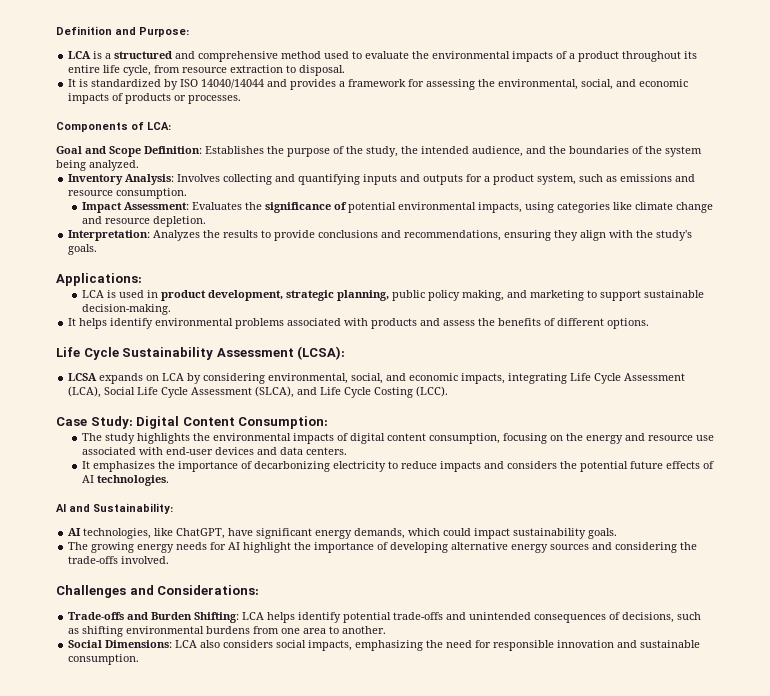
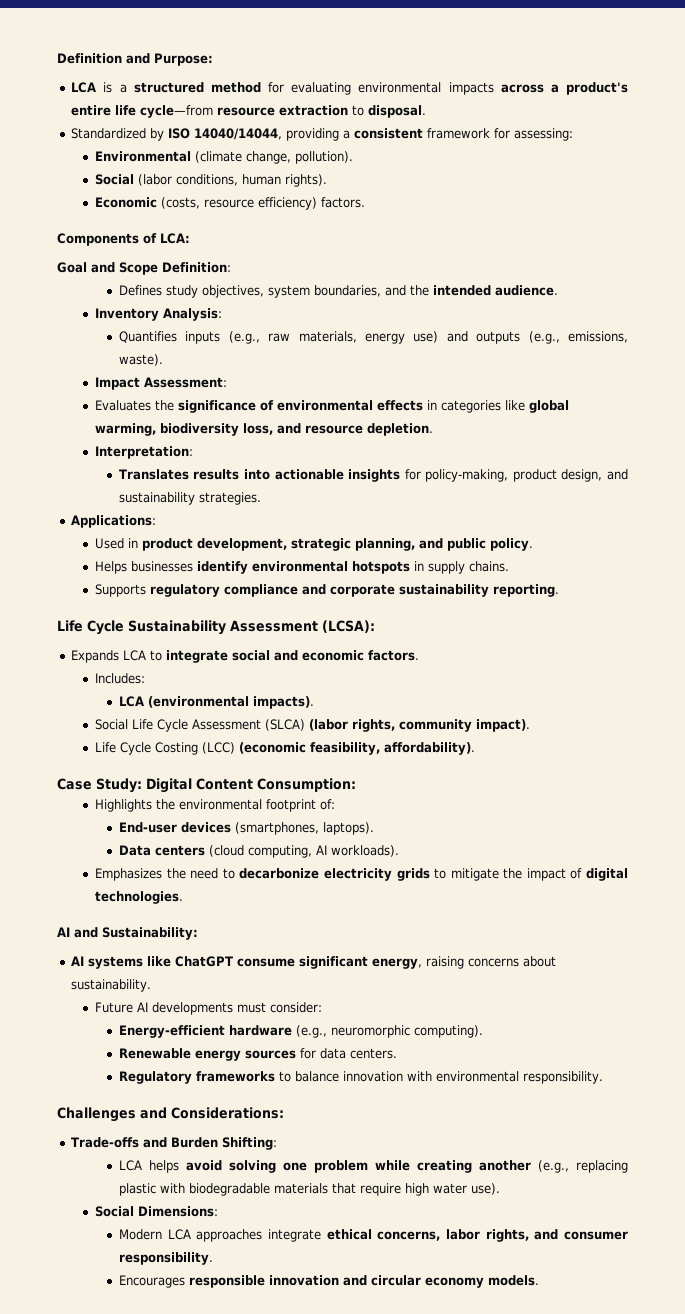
[175,51,698,62] [68,65,346,76] [68,79,689,90] [68,93,242,104] and comprehensive method used to evaluate the environmental impacts of a product throughout its entire life cycle, from resource extraction to disposal. // It is standardized by ISO 14040/14044 and provides a framework for assessing the environmental, social, and economic impacts of products or processes. -> [210,82,629,95] [71,105,427,118] [71,128,574,141] [95,151,354,164] [95,174,328,187] [95,197,366,210] method for evaluating environmental impacts across a product's entire life cycle—from resource extraction to disposal. // Standardized by ISO 14040/14044, providing a consistent framework for assessing: // Environmental (climate change, pollution). // Social (labor conditions, human rights). // Economic (costs, resource efficiency) factors.
[205,146,702,157] [56,160,139,171] [68,174,696,185] [68,188,188,199] Establishes the purpose of the study, the intended audience, and the boundaries of the system being analyzed. // Inventory Analysis: Involves collecting and quantifying inputs and outputs for a product system, such as emissions and resource consumption. -> [118,285,558,298] [95,308,223,321] [118,331,628,344] [118,354,163,366] // Defines study objectives, system boundaries, and the intended audience. // Inventory Analysis: // Quantifies inputs (e.g., raw materials, energy use) and outputs (e.g., emissions, waste).
(189, 206) none -> (228, 382) //
[347,202,713,213] [81,216,206,227] [68,230,693,241] [68,244,98,255] [56,273,142,286] [81,290,144,298] potential environmental impacts, using categories like climate change and resource depletion. // Interpretation: Analyzes the results to provide conclusions and recommendations, ensuring they align with the study's goals. // Applications: // LCA is used -> [277,400,570,413] [95,423,434,436] [95,446,194,459] [118,469,628,482] [118,492,261,505] [71,515,157,528] [95,538,125,549] environmental effects in categories like global warming, biodiversity loss, and resource depletion. // Interpretation: // Translates results into actionable insights for policy-making, product design, and sustainability strategies. // Applications: // Used
[391,290,704,301] [81,304,171,315] [68,318,650,329] public policy making, and marketing to support sustainable decision-making. // It helps identify environmental problems associated with products and assess the benefits of different options. -> [419,538,534,551] [95,561,510,574] [95,584,560,597] and public policy. // Helps businesses identify environmental hotspots in supply chains. // Supports regulatory compliance and corporate sustainability reporting.
[68,373,686,384] [68,386,449,398] LCSA expands on LCA by considering environmental, social, and economic impacts, integrating Life Cycle Assessment (LCA), Social Life Cycle Assessment (SLCA), and Life Cycle Costing (LCC). -> [71,650,420,663] [95,673,146,684] [118,696,314,709] [95,719,531,732] [95,742,476,755] Expands LCA to integrate social and economic factors. // Includes: // LCA (environmental impacts). // Social Life Cycle Assessment (SLCA) (labor rights, community impact). // Life Cycle Costing (LCC) (economic feasibility, affordability).
[81,433,714,444] [81,447,347,455] [81,461,714,472] [81,475,94,483] The study highlights the environmental impacts of digital content consumption, focusing on the energy and resource use associated with end-user devices and data centers. // It emphasizes the importance of decarbonizing electricity to reduce impacts and considers the potential future effects of AI -> [95,799,336,812] [118,822,374,835] [118,845,399,858] [95,868,628,881] Highlights the environmental footprint of: // End-user devices (smartphones, laptops). // Data centers (cloud computing, AI workloads). // Emphasizes the need to decarbonize electricity grids to mitigate the impact of digital
[83,528,618,539] [68,542,698,553] [68,556,170,564] technologies, like ChatGPT, have significant energy demands, which could impact sustainability goals. // The growing energy needs for AI highlight the importance of developing alternative energy sources and considering the trade-offs involved. -> [88,956,557,969] [71,979,152,992] [95,1002,323,1015] [118,1025,483,1038] [118,1048,397,1061] [118,1071,603,1084] systems like ChatGPT consume significant energy, raising concerns about sustainability. // Future AI developments must consider: // Energy-efficient hardware (e.g., neuromorphic computing). // Renewable energy sources for data centers. // Regulatory frameworks to balance innovation with environmental responsibility.
(240, 617) none -> (278, 1143) //
[298,612,702,623] [68,626,387,637] [68,640,701,651] [68,654,140,665] identify potential trade-offs and unintended consequences of decisions, such as shifting environmental burdens from one area to another. // Social Dimensions: LCA also considers social impacts, emphasizing the need for responsible innovation and sustainable consumption. -> [185,1160,628,1173] [118,1183,500,1196] [95,1206,219,1217] [118,1229,628,1242] [118,1252,213,1265] [118,1275,539,1288] avoid solving one problem while creating another (e.g., replacing plastic with biodegradable materials that require high water use). // Social Dimensions: // Modern LCA approaches integrate ethical concerns, labor rights, and consumer responsibility. // Encourages responsible innovation and circular economy models.

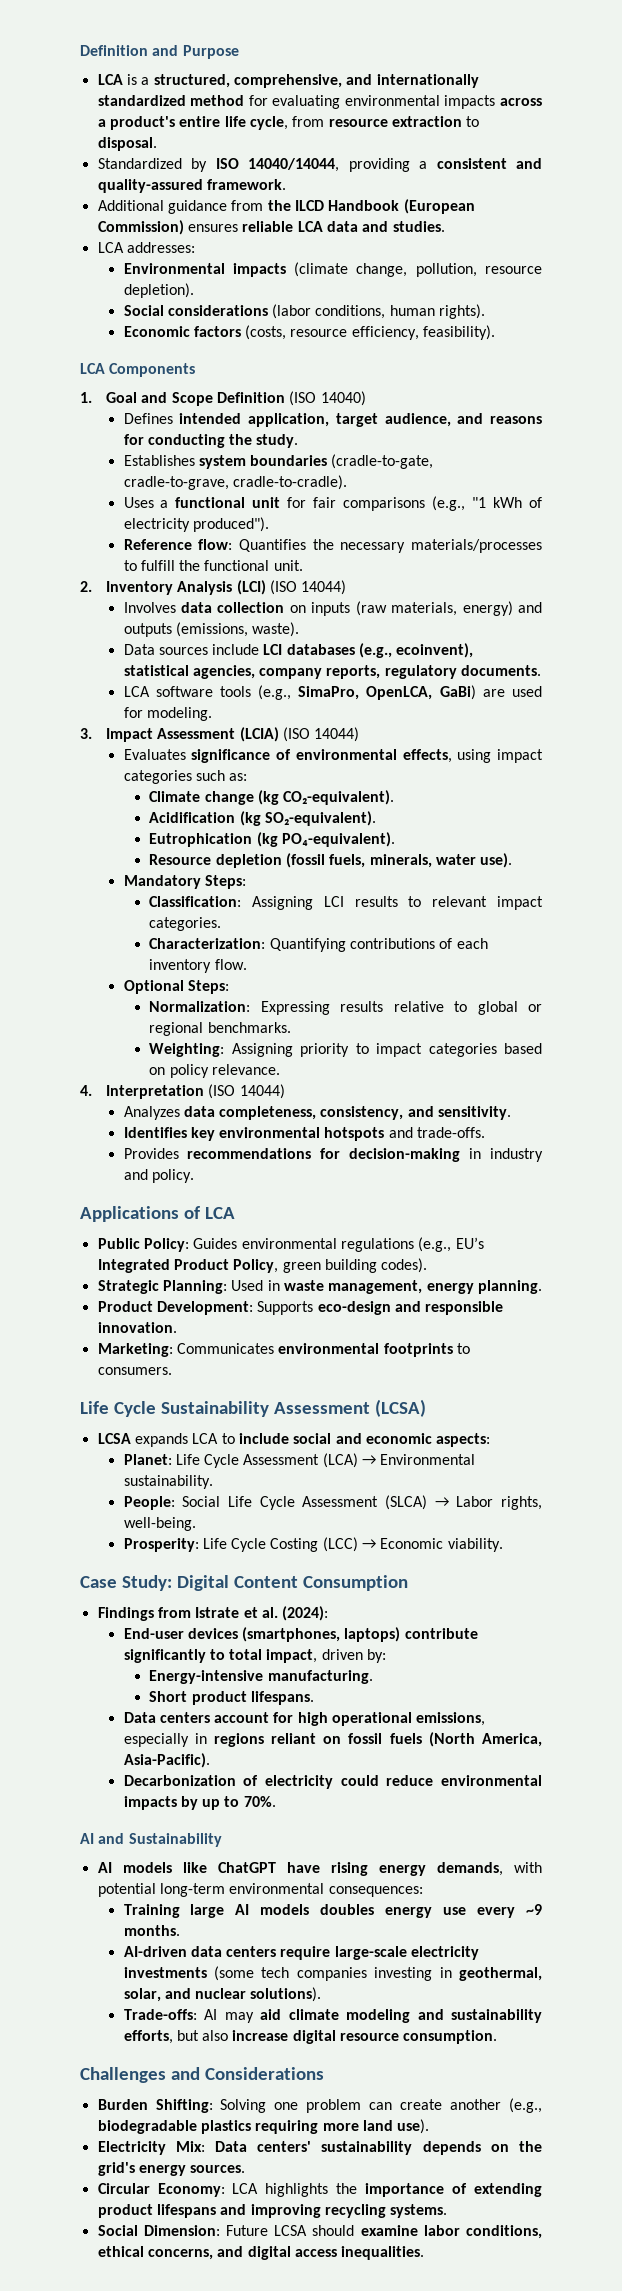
[154,53,213,66] Purpose: -> [182,45,239,59] Purpose
[133,82,204,93] structured -> [153,74,479,88] [97,95,186,106] structured, comprehensive, and internationally standardized
[140,105,214,118] cycle—from -> [249,116,325,130] cycle, from
[427,128,574,141] [95,151,192,162] framework for assessing: // Environmental -> [515,158,542,169] [97,179,286,193] [97,199,475,214] [97,220,445,235] [97,242,195,253] [123,263,286,277] and quality-assured framework. // Additional guidance from the ILCD Handbook (European Commission) ensures reliable LCA data and studies. // LCA addresses: // Environmental impacts
[295,151,354,164] [95,174,135,185] pollution). // Social -> [415,263,542,277] [123,283,194,298] [123,305,268,316] pollution, resource depletion). // Social considerations
(158, 202) none -> [193,326,241,337] factors
[258,197,366,210] efficiency) factors. // -> [351,325,496,340] [80,363,105,374] efficiency, feasibility). // LCA
[143,233,190,244] of LCA: // -> [80,392,92,403] // 1.
[162,262,231,273] [118,285,558,298] [95,308,223,321] [118,331,628,344] [118,354,163,366] [95,377,228,390] Definition: // Defines study objectives, system boundaries, and the intended audience. // Inventory Analysis: // Quantifies inputs (e.g., raw materials, energy use) and outputs (e.g., emissions, waste). // Impact Assessment: -> [216,391,366,406] [123,413,542,427] [123,434,299,448] [123,454,434,469] [123,475,347,490] [123,496,542,511] [123,517,269,532] [123,539,542,553] [123,560,303,571] [80,580,347,595] [123,601,542,616] [123,622,300,637] [123,643,474,658] [123,665,542,679] [123,685,542,700] [123,707,212,721] [80,727,360,742] Definition (ISO 14040) // Defines intended application, target audience, and reasons for conducting the study. // Establishes system boundaries (cradle-to-gate, cradle-to-grave, cradle-to-cradle). // Uses a functional unit for fair comparisons (e.g., "1 kWh of electricity produced"). // Reference flow: Quantifies the necessary materials/processes to fulfill the functional unit. // 2. Inventory Analysis (LCI) (ISO 14044) // Involves data collection on inputs (raw materials, energy) and outputs (emissions, waste). // Data sources include LCI databases (e.g., ecoinvent), statistical agencies, company reports, regulatory documents. // LCA software tools (e.g., SimaPro, OpenLCA, GaBi) are used for modeling. // 3. Impact Assessment (LCIA) (ISO 14044)
[155,400,175,411] the -> (186, 754) none
[377,400,570,413] [95,423,434,436] [95,446,194,459] [118,469,628,482] [118,492,261,505] [71,515,157,528] [95,538,534,551] [95,561,510,574] [95,584,560,597] effects in categories like global warming, biodiversity loss, and resource depletion. // Interpretation: // Translates results into actionable insights for policy-making, product design, and sustainability strategies. // Applications: // Used in product development, strategic planning, and public policy. // Helps businesses identify environmental hotspots in supply chains. // Supports regulatory compliance and corporate sustainability reporting. -> [402,749,543,763] [123,770,248,784] [149,790,395,805] [149,811,377,826] [149,832,396,847] [149,853,513,868] [123,875,246,889] [149,896,543,910] [149,917,222,931] [149,938,488,952] [149,959,247,973] [123,980,229,994] [149,1001,542,1015] [149,1022,291,1036] [149,1043,543,1057] [149,1064,281,1078] [80,1084,285,1099] [123,1106,512,1120] [123,1127,486,1141] [123,1148,543,1162] [123,1169,194,1183] [80,1206,235,1222] [97,1237,484,1252] [97,1258,428,1273] [97,1280,542,1294] [97,1301,504,1315] [97,1322,177,1333] [97,1343,470,1357] [97,1367,172,1375] effects, using impact categories such as: // Climate change (kg CO₂-equivalent). // Acidification (kg SO₂-equivalent). // Eutrophication (kg PO₄-equivalent). // Resource depletion (fossil fuels, minerals, water use). // Mandatory Steps: // Classification: Assigning LCI results to relevant impact categories. // Characterization: Quantifying contributions of each inventory flow. // Optional Steps: // Normalization: Expressing results relative to global or regional benchmarks. // Weighting: Assigning priority to impact categories based on policy relevance. // 4. Interpretation (ISO 14044) // Analyzes data completeness, consistency, and sensitivity. // Identifies key environmental hotspots and trade-offs. // Provides recommendations for decision-making in industry and policy. // Applications of LCA // Public Policy: Guides environmental regulations (e.g., EU’s Integrated Product Policy, green building codes). // Strategic Planning: Used in waste management, energy planning. // Product Development: Supports eco-design and responsible innovation. // Marketing: Communicates environmental footprints to consumers.
[322,620,375,633] [71,650,120,663] (LCSA): // Expands -> [374,1399,426,1417] [97,1433,188,1447] (LCSA) // LCSA expands
[166,650,229,663] integrate -> [238,1433,289,1444] include
[368,650,420,661] [95,673,146,684] [118,696,314,709] factors. // Includes: // LCA (environmental impacts). // -> [436,1433,491,1447] [123,1453,476,1468] [123,1475,213,1489] [123,1496,175,1510] aspects: // Planet: Life Cycle Assessment (LCA) → Environmental sustainability. // People:
[309,719,531,732] (labor rights, community impact). // -> [434,1496,542,1510] [123,1517,196,1531] [123,1538,199,1552] → Labor rights, well-being. // Prosperity:
[239,742,476,755] (economic feasibility, affordability). -> [362,1538,503,1552] → Economic viability.
[257,778,356,792] [95,799,336,812] [118,822,374,835] [118,845,399,858] [95,868,628,881] [95,891,184,904] Consumption: // Highlights the environmental footprint of: // End-user devices (smartphones, laptops). // Data centers (cloud computing, AI workloads). // Emphasizes the need to decarbonize electricity grids to mitigate the impact of digital technologies. -> [302,1575,408,1591] [97,1606,329,1621] [123,1627,478,1642] [123,1649,387,1663] [149,1670,373,1684] [149,1691,315,1705] [123,1712,486,1726] [123,1732,542,1747] [123,1753,210,1768] [123,1775,542,1789] [123,1796,276,1810] Consumption // Findings from Istrate et al. (2024): // End-user devices (smartphones, laptops) contribute significantly to total impact, driven by: // Energy-intensive manufacturing. // Short product lifespans. // Data centers account for high operational emissions, especially in regions reliant on fossil fuels (North America, Asia-Pacific). // Decarbonization of electricity could reduce environmental impacts by up to 70%.
[102,927,198,940] [71,956,144,969] Sustainability: // AI systems -> [128,1833,222,1847] [97,1862,172,1873] Sustainability // AI models
[237,956,557,969] [71,979,152,992] [95,1002,323,1015] [118,1025,483,1038] [118,1048,397,1061] [118,1071,603,1084] consume significant energy, raising concerns about sustainability. // Future AI developments must consider: // Energy-efficient hardware (e.g., neuromorphic computing). // Renewable energy sources for data centers. // Regulatory frameworks to balance innovation with environmental responsibility. -> [286,1862,542,1876] [97,1883,423,1897] [123,1904,542,1918] [123,1925,180,1936] [123,1946,480,1960] [123,1966,542,1981] [123,1987,322,2002] [123,2009,542,2023] [123,2030,498,2044] have rising energy demands, with potential long-term environmental consequences: // Training large AI models doubles energy use every ~9 months. // AI-driven data centers require large-scale electricity investments (some tech companies investing in geothermal, solar, and nuclear solutions). // Trade-offs: AI may aid climate modeling and sustainability efforts, but also increase digital resource consumption.
[171,1107,284,1119] [71,1137,168,1148] Considerations: // Trade-offs and -> [204,2067,324,2080] Considerations //
[118,1160,628,1173] [118,1183,500,1196] [95,1206,219,1217] [118,1229,628,1242] [118,1252,213,1265] [118,1275,539,1288] // LCA helps avoid solving one problem while creating another (e.g., replacing plastic with biodegradable materials that require high water use). // Social Dimensions: // Modern LCA approaches integrate ethical concerns, labor rights, and consumer responsibility. // Encourages responsible innovation and circular economy models. -> [220,2098,542,2113] [97,2119,430,2134] [97,2141,542,2155] [97,2162,246,2176] [97,2183,542,2197] [97,2204,448,2218] [97,2225,542,2239] [97,2246,425,2260] Solving one problem can create another (e.g., biodegradable plastics requiring more land use). // Electricity Mix: Data centers' sustainability depends on the grid's energy sources. // Circular Economy: LCA highlights the importance of extending product lifespans and improving recycling systems. // Social Dimension: Future LCSA should examine labor conditions, ethical concerns, and digital access inequalities.

